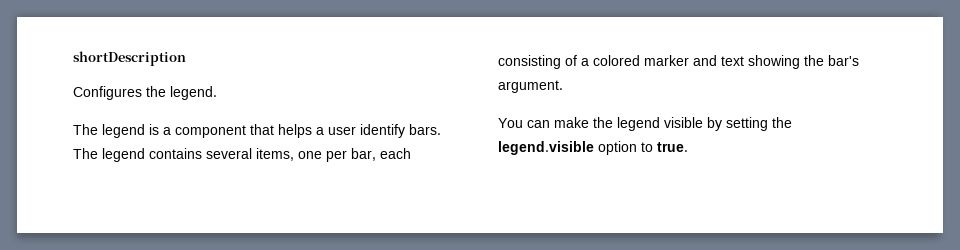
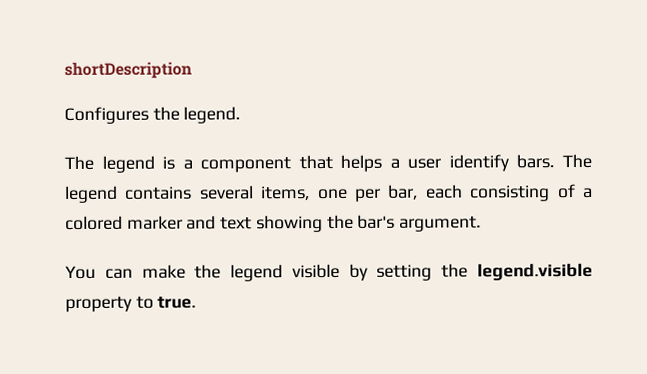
[598,141,637,155] option -> [65,295,132,312] property

